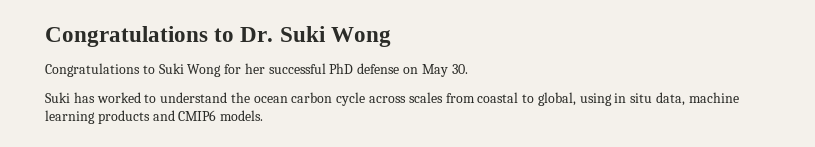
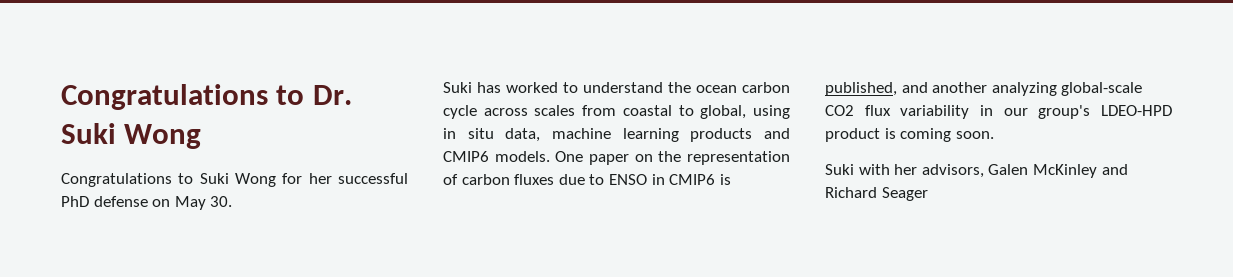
(264, 115) none -> [555,151,790,165] [443,174,731,185] [825,82,1143,96] [825,105,1172,119] [825,128,994,142] [825,164,1128,178] [825,187,928,201] One paper on the representation of carbon fluxes due to ENSO in CMIP6 is published, and another analyzing global-scale CO2 flux variability in our group's LDEO-HPD product is coming soon. // Suki with her advisors, Galen McKinley and Richard Seager

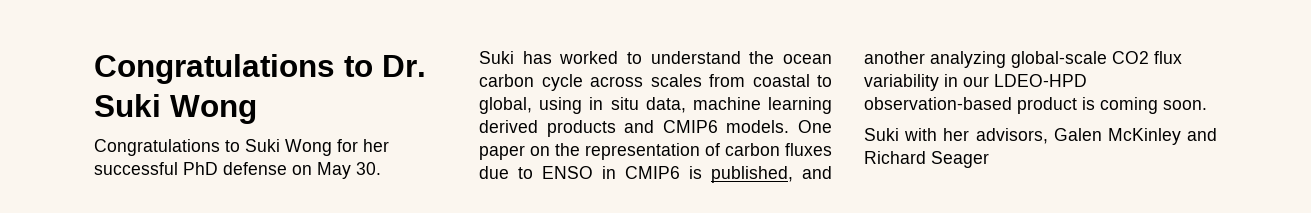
(679, 135) none -> [479,120,538,133] derived
[1038,105,1172,119] group's LDEO-HPD -> [994,74,1087,87] [864,97,1012,110] LDEO-HPD observation-based

